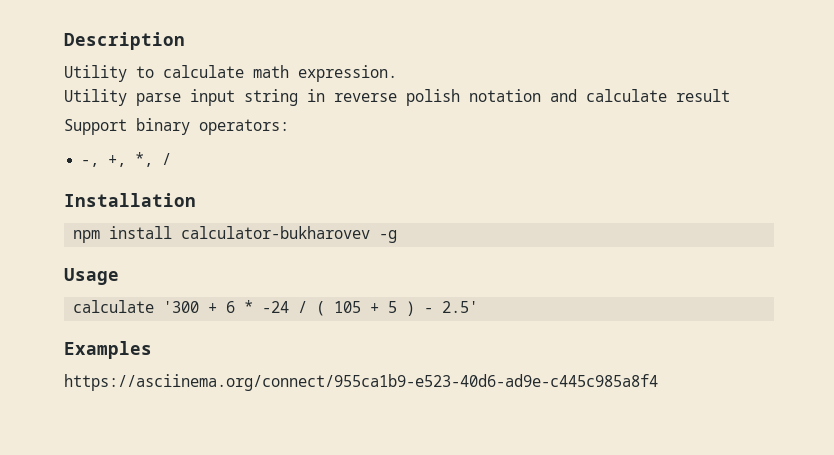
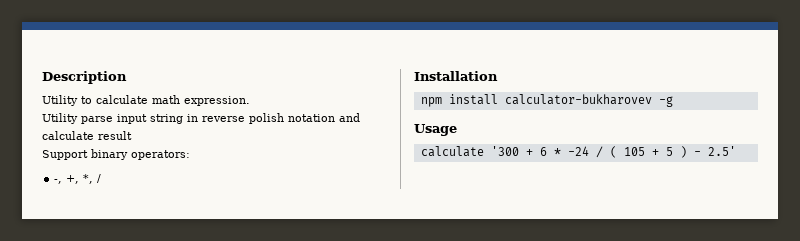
[64,341,152,359] [64,374,658,391] // Examples // https://asciinema.org/connect/955ca1b9-e523-40d6-ad9e-c445c985a8f4 -> (736, 151) none

